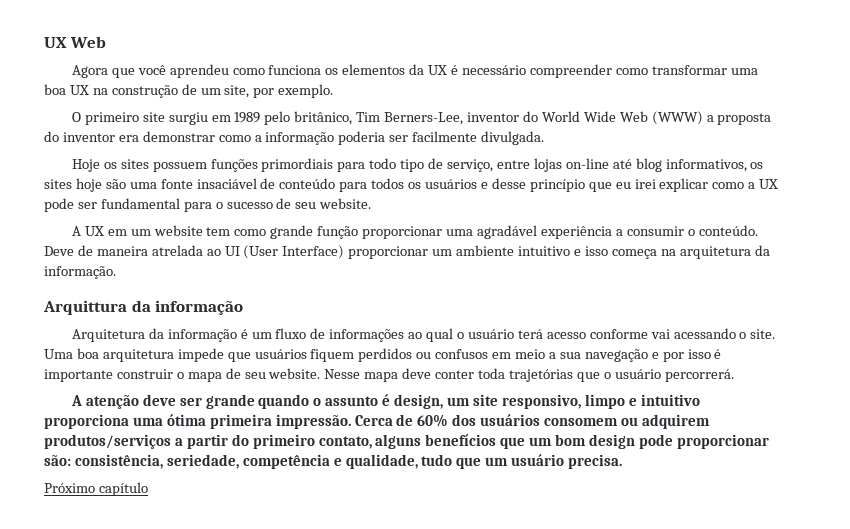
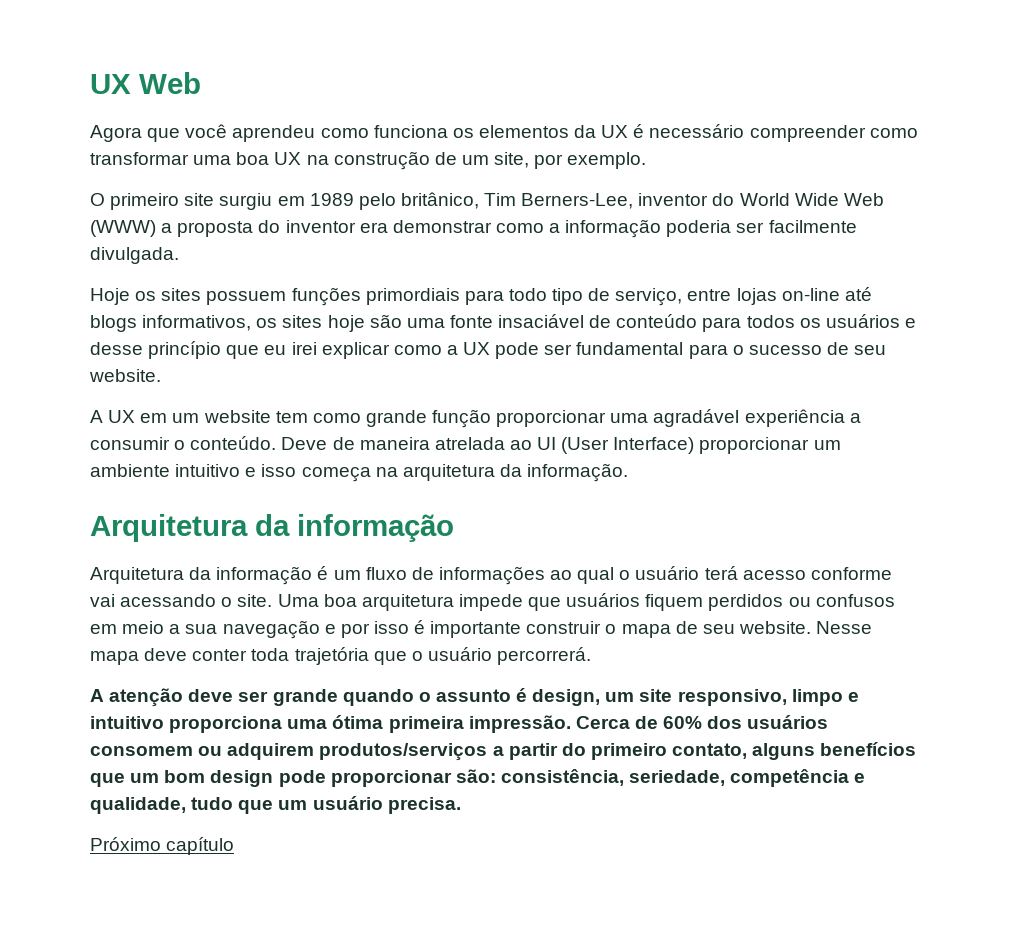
[635,158,662,172] blog -> [90,315,137,332] blogs
[43,300,127,315] Arquittura -> [90,514,248,542] Arquitetura
[508,369,573,382] trajetórias -> [294,647,369,665] trajetória

